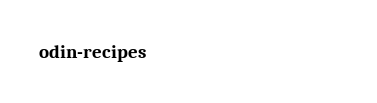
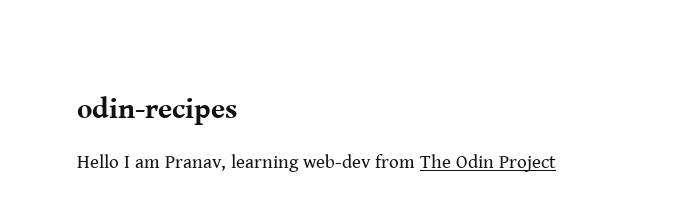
(146, 53) none -> [77,154,556,172] // Hello I am Pranav, learning web-dev from The Odin Project

